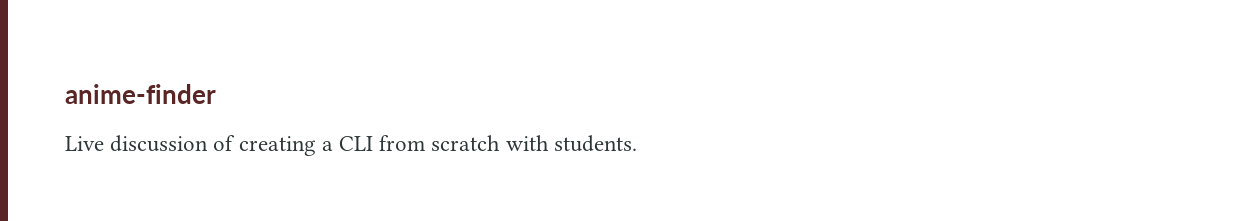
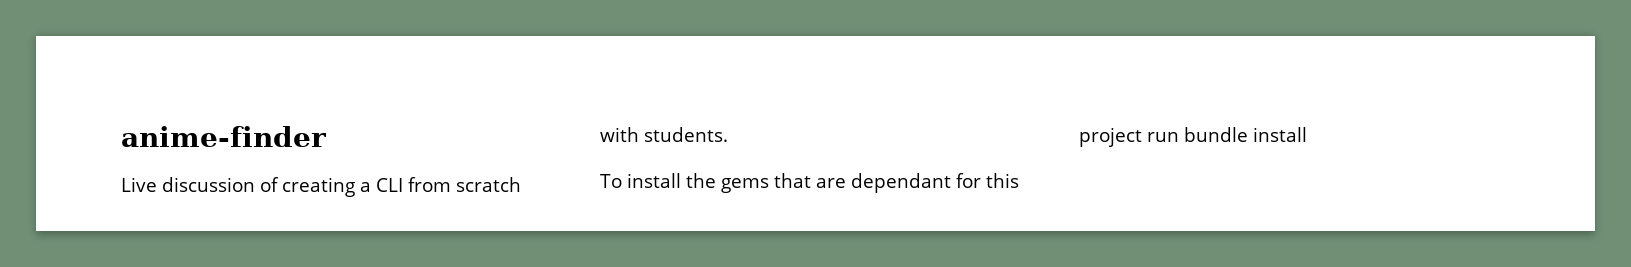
(637, 143) none -> [600,173,1019,193] [1079,127,1307,147] // To install the gems that are dependant for this project run bundle install

